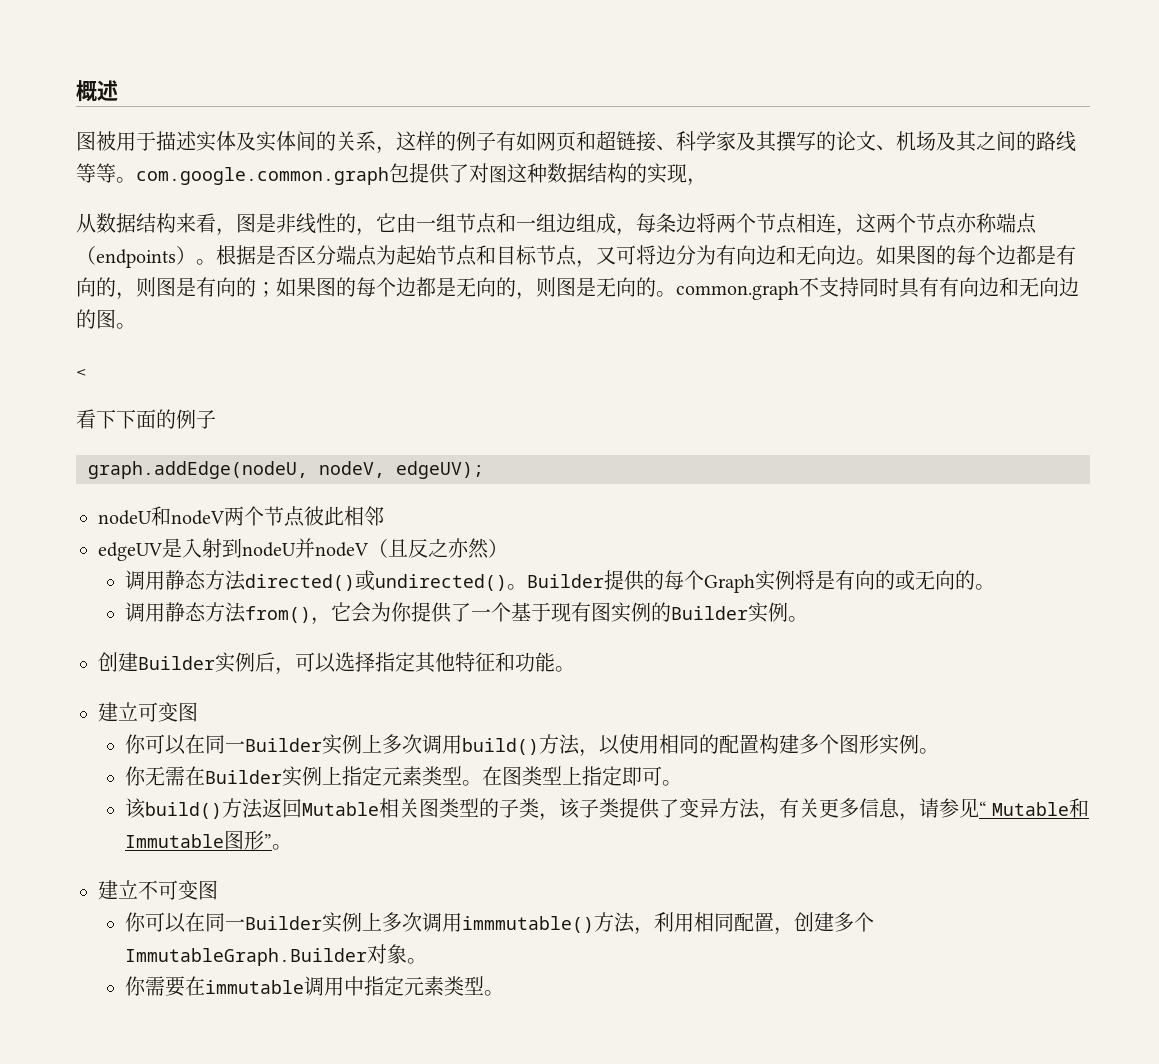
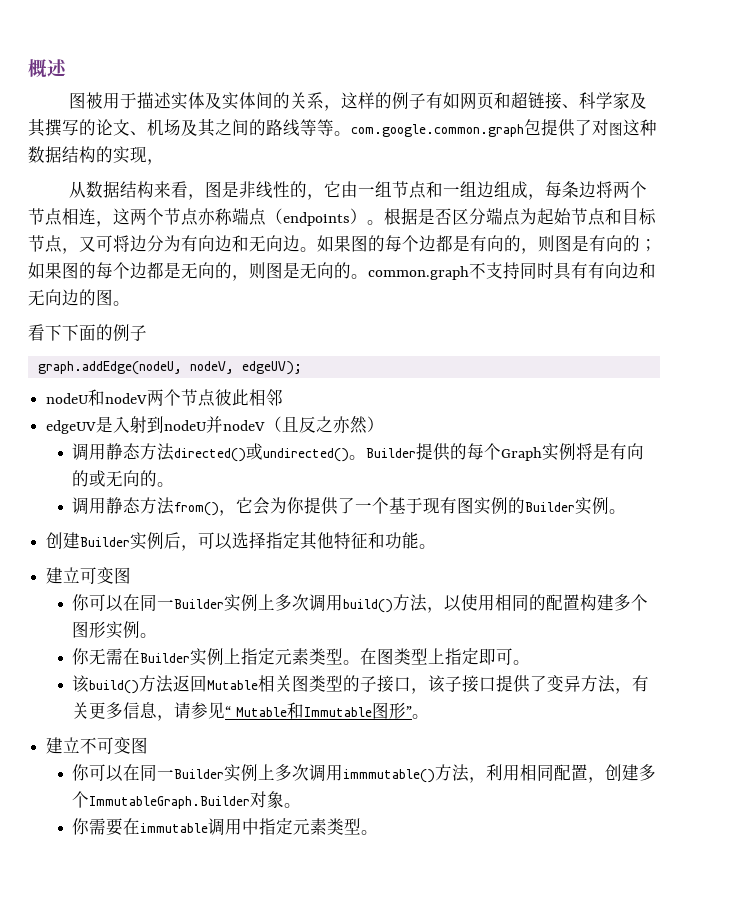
[76,369,87,377] // < -> (130, 303) none
[518,798,619,821] 类，该子类 -> [377,675,497,694] 接口，该子接口

